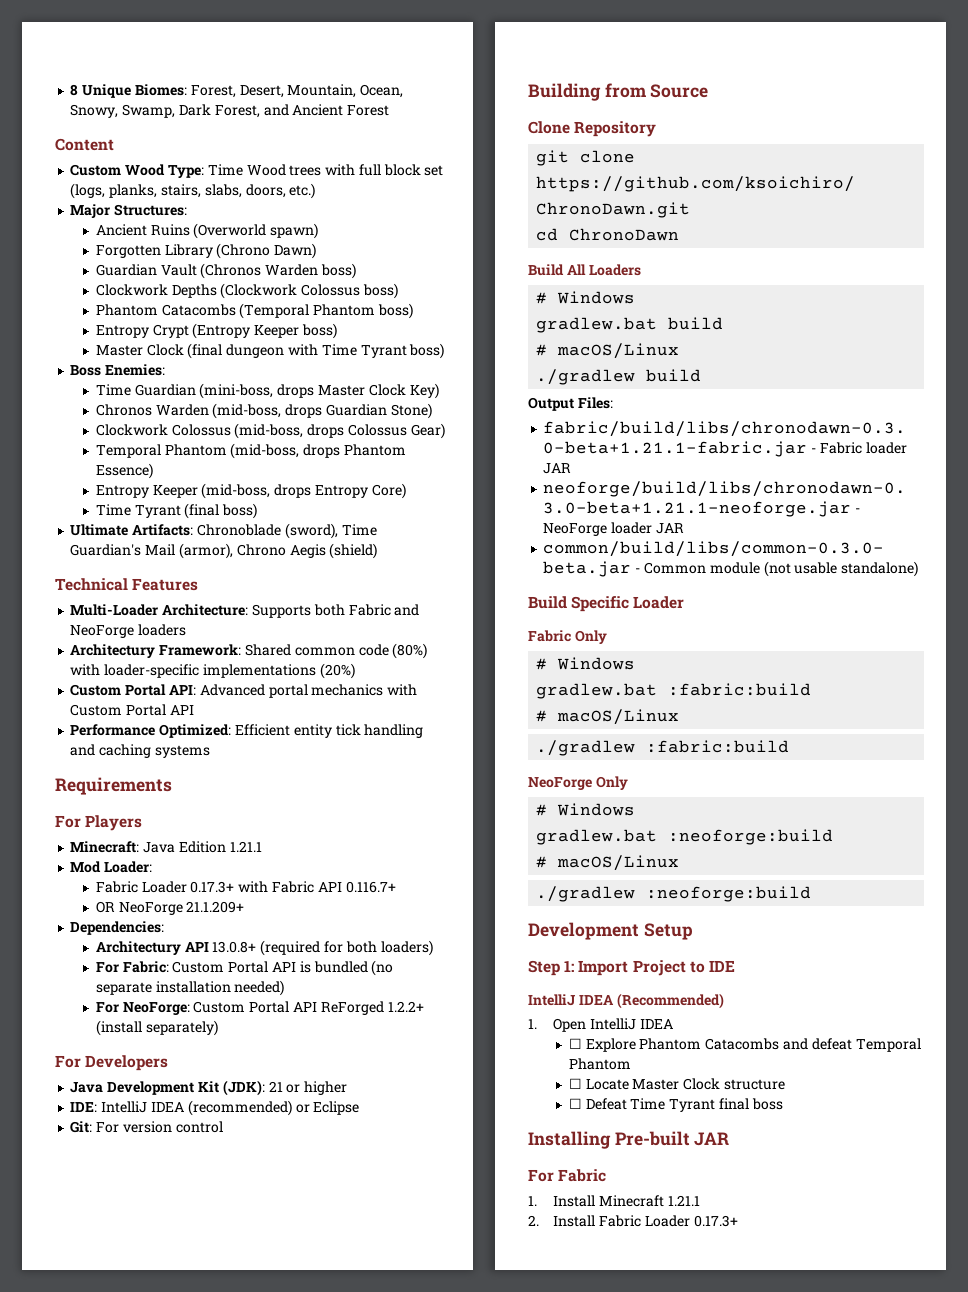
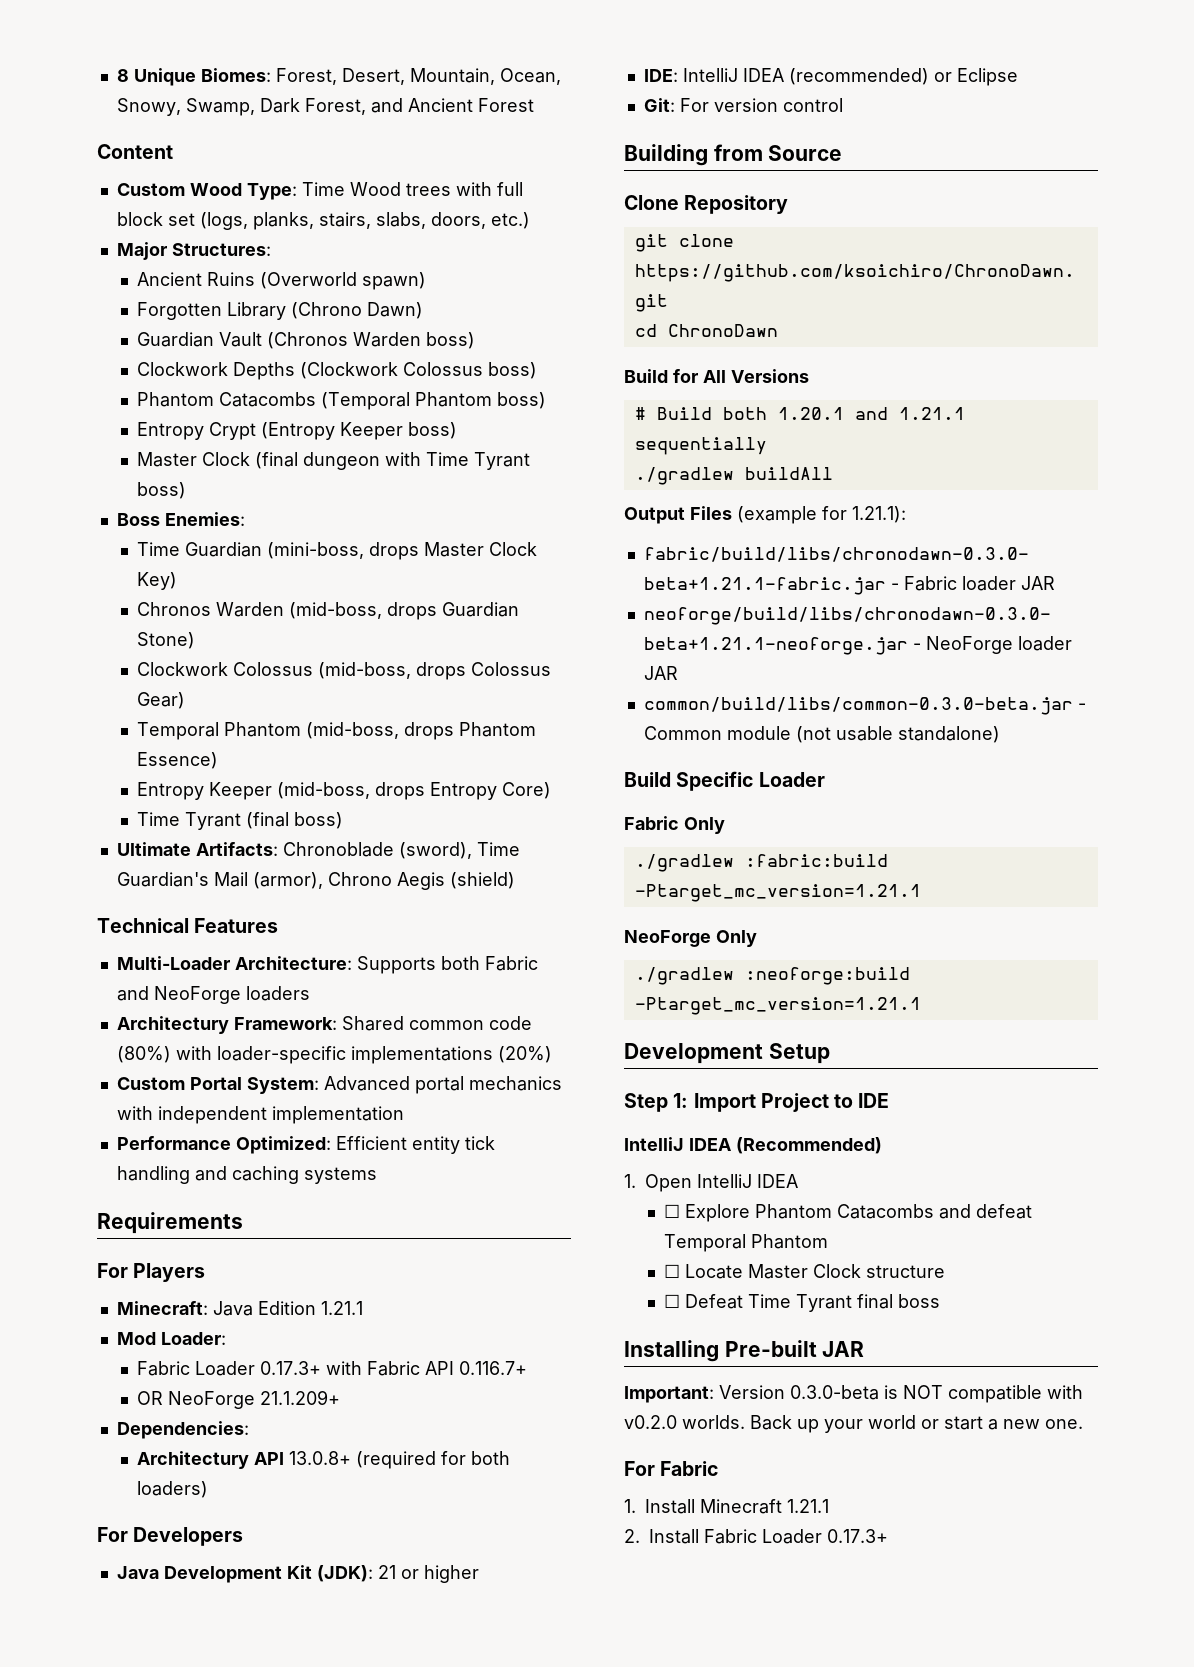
[168,685,196,695] API: -> [246,1077,319,1094] System:
[70,704,194,716] Custom Portal API -> [157,1106,404,1124] independent implementation
[95,960,394,976] [95,980,285,996] [95,1001,424,1015] [95,1020,218,1036] // For Fabric: Custom Portal API is bundled (no separate installation needed) // For NeoForge: Custom Portal API ReForged 1.2.2+ (install separately) -> (209, 1489) none
[566,264,641,276] [536,291,636,304] [536,317,724,333] [536,343,680,359] [536,369,702,385] All Loaders // # Windows // gradlew.bat build // # macOS/Linux // ./gradlew build -> [672,369,809,383] [634,407,965,420] [634,437,767,455] [634,467,833,485] for All Versions // # Build both 1.20.1 and 1.21.1 sequentially // ./gradlew buildAll
[577,397,613,409] Files: -> [690,506,906,524] Files (example for 1.21.1):
[536,657,636,670] [536,683,812,699] [536,709,680,725] // # Windows // gradlew.bat :fabric:build // # macOS/Linux -> (725, 825) none
(790, 746) none -> [634,884,921,902] -Ptarget_mc_version=1.21.1
[536,803,636,816] [536,829,834,845] [536,855,680,871] // # Windows // gradlew.bat :neoforge:build // # macOS/Linux -> (757, 938) none
(812, 894) none -> [634,997,921,1015] -Ptarget_mc_version=1.21.1
(730, 1139) none -> [624,1385,1083,1403] [624,1415,1083,1433] // Important: Version 0.3.0-beta is NOT compatible with v0.2.0 worlds. Back up your world or start a new one.

